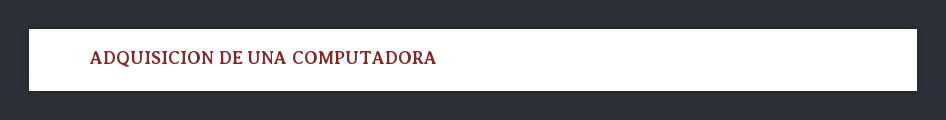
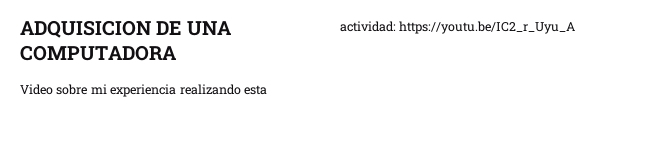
(438, 57) none -> [20,84,267,97] [340,21,576,34] // Video sobre mi experiencia realizando esta actividad: https://youtu.be/IC2_r_Uyu_A

